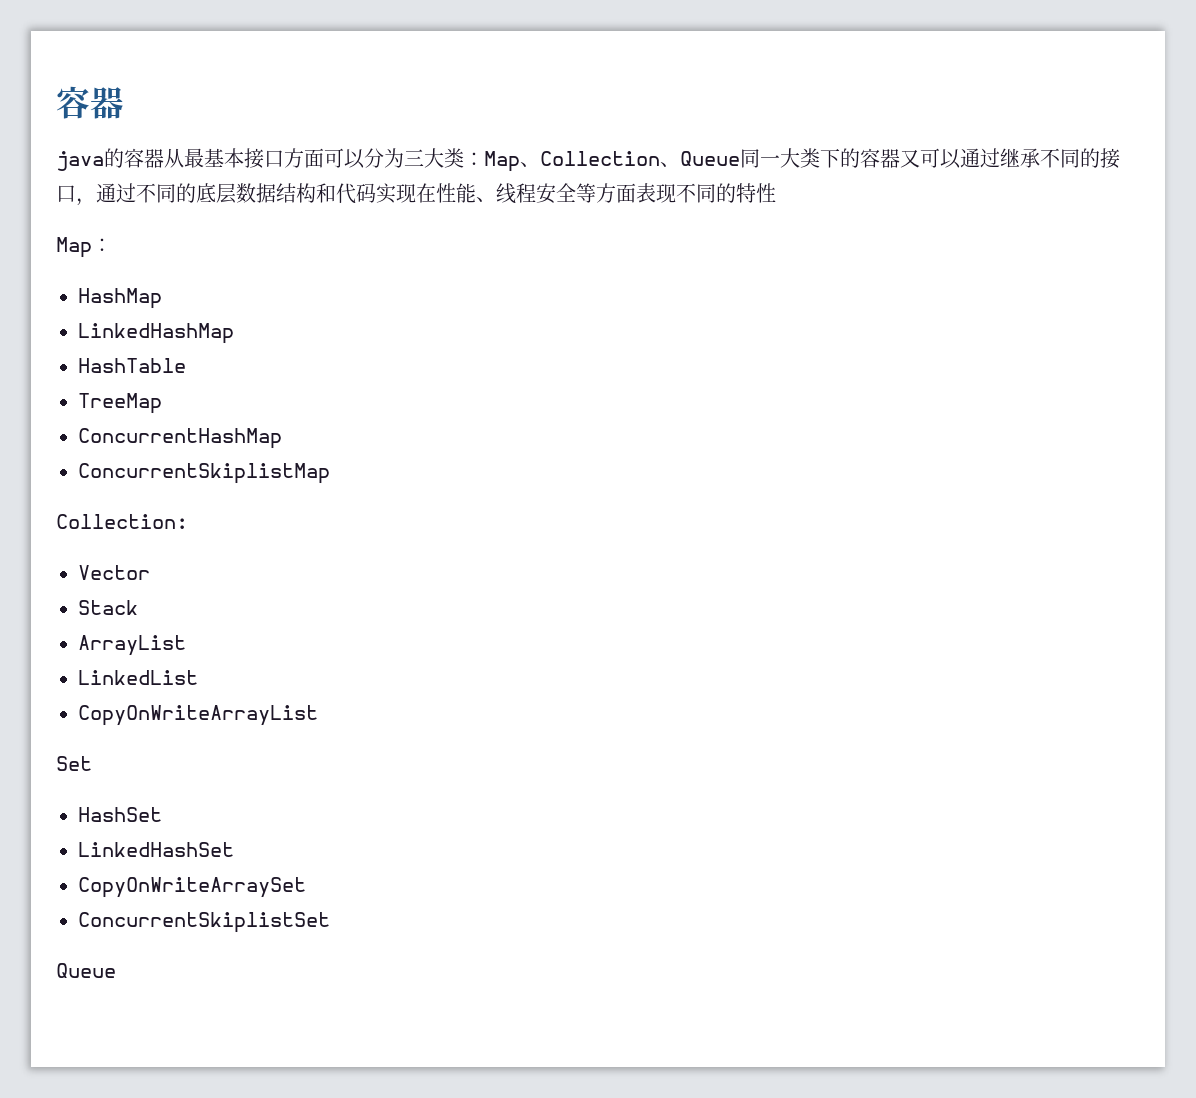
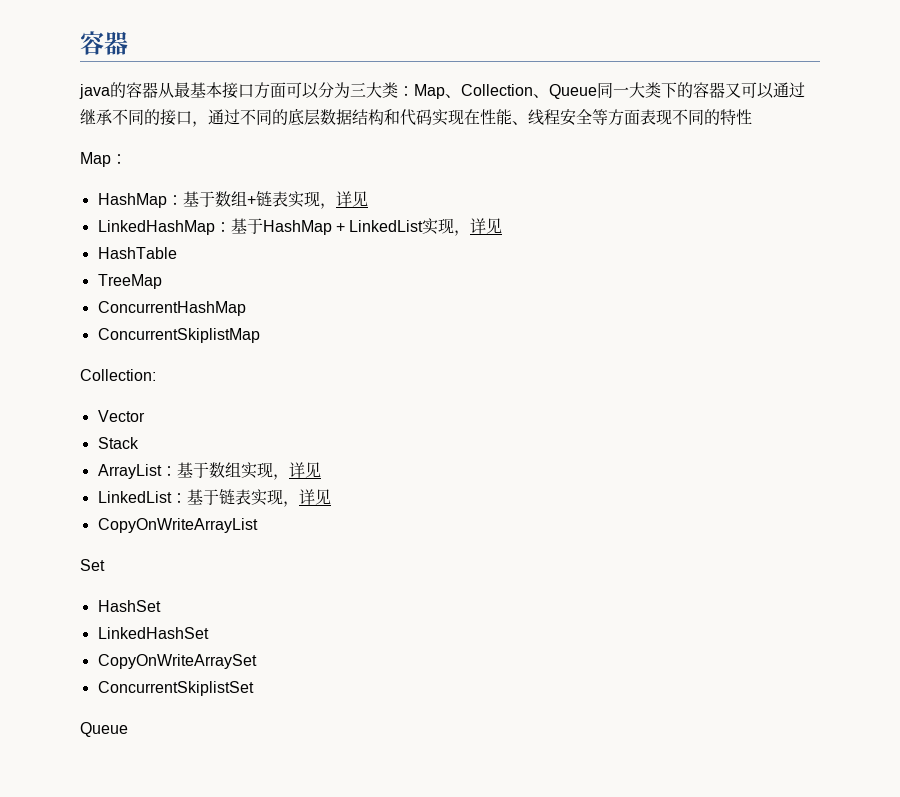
[78,323,234,344] // LinkedHashMap -> [166,191,368,209] [97,218,503,236] ：基于数组+链表实现，详见 // LinkedHashMap：基于HashMap + LinkedList实现，详见
[78,670,198,685] // LinkedList -> [160,462,321,480] [97,489,331,507] ：基于数组实现，详见 // LinkedList：基于链表实现，详见

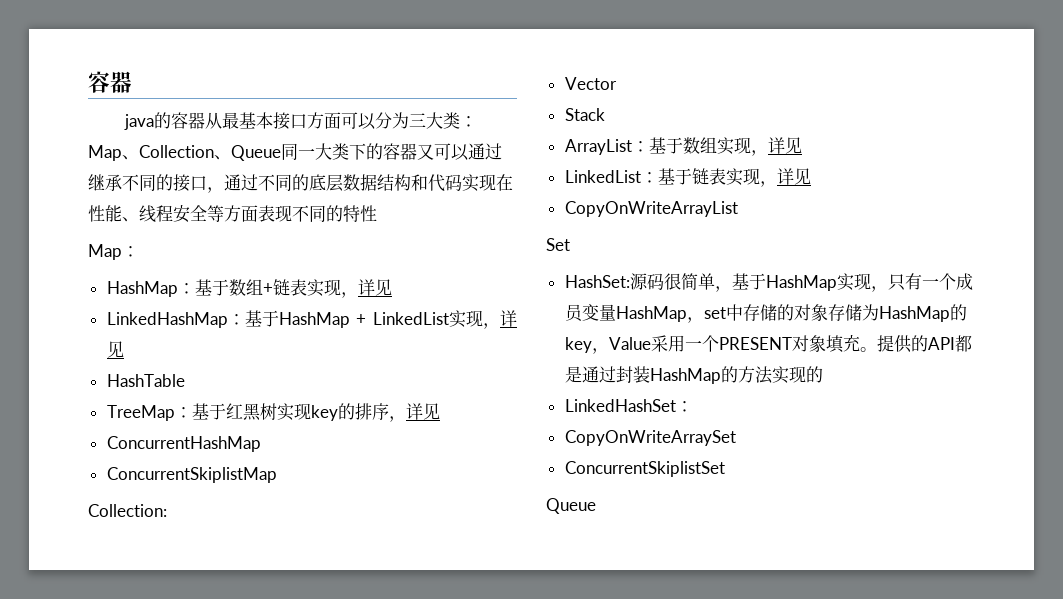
(162, 281) none -> [174,403,440,422] ：基于红黑树实现key的排序，详见
[97,600,161,612] HashSet -> [564,273,973,292] [564,304,967,323] [564,334,972,354] [564,366,823,384] HashSet:源码很简单，基于HashMap实现，只有一个成员变量HashMap，set中存储的对象存储为HashMap的key，Value采用一个PRESENT对象填充。提供的API都是通过封装HashMap的方法实现的
(209, 633) none -> [675,401,693,412] ：

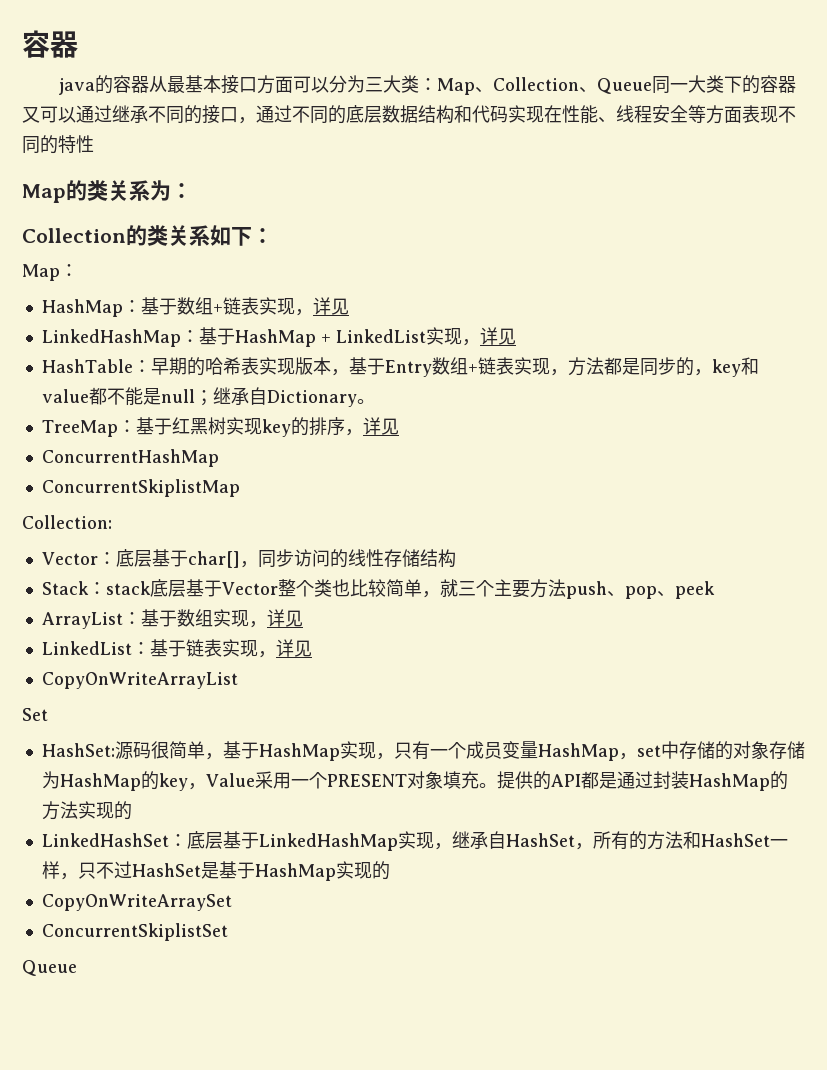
(377, 213) none -> [22,180,192,203] [22,225,273,246] // Map的类关系为： // Collection的类关系如下：
(185, 380) none -> [132,357,759,377] [41,387,375,407] ：早期的哈希表实现版本，基于Entry数组+链表实现，方法都是同步的，key和value都不能是null；继承自Dictionary。
[564,108,605,121] // Stack -> [97,549,456,568] [41,579,715,599] ：底层基于char[]，同步访问的线性存储结构 // Stack：stack底层基于Vector整个类也比较简单，就三个主要方法push、pop、peek
(693, 406) none -> [186,831,788,851] [41,861,390,881] 底层基于LinkedHashMap实现，继承自HashSet，所有的方法和HashSet一样，只不过HashSet是基于HashMap实现的

